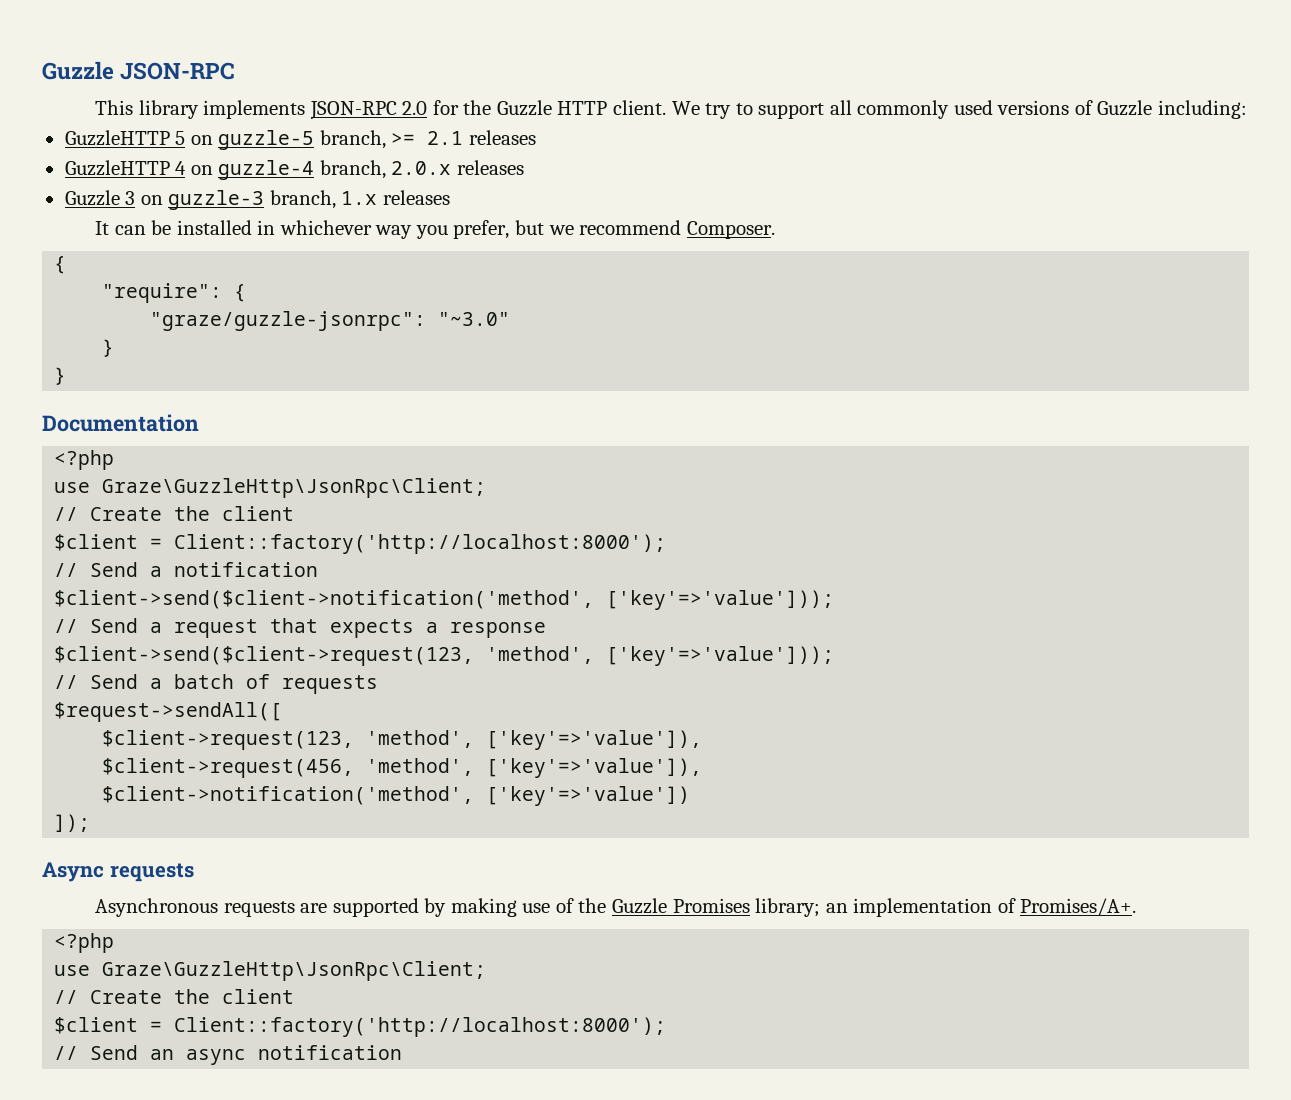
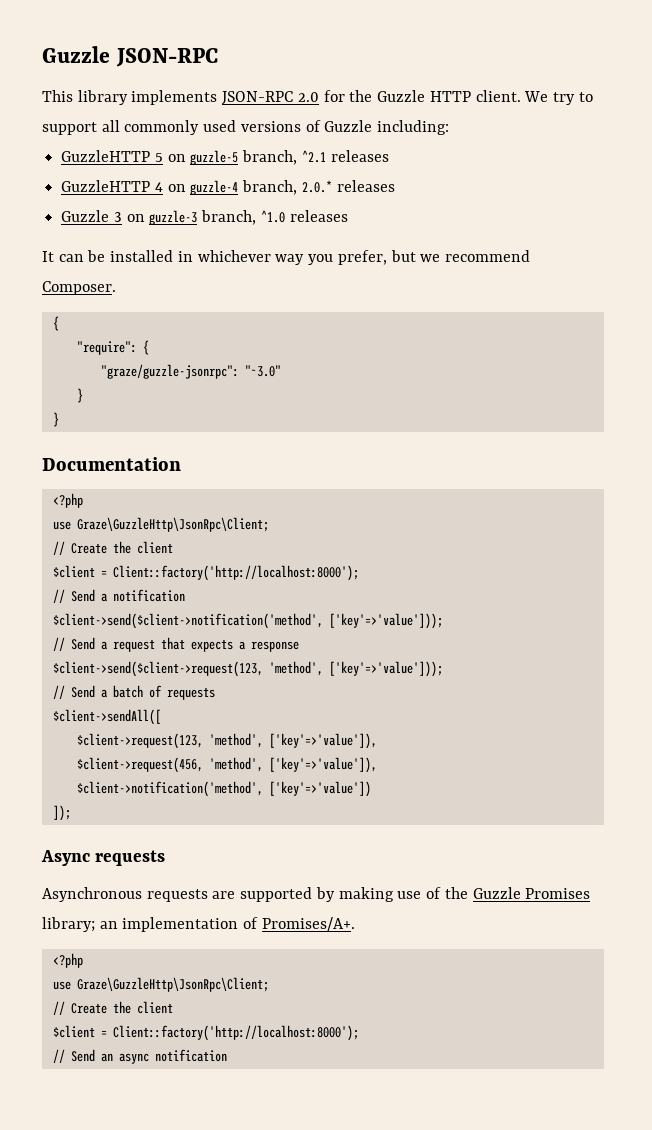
[391,131,464,145] >= 2.1 -> [301,150,326,163] ^2.1
[391,161,452,175] 2.0.x -> [301,180,332,193] 2.0.*
[341,191,378,205] 1.x -> [260,210,285,223] ^1.0
[54,702,283,722] $request->sendAll([ -> [52,709,161,725] $client->sendAll([

